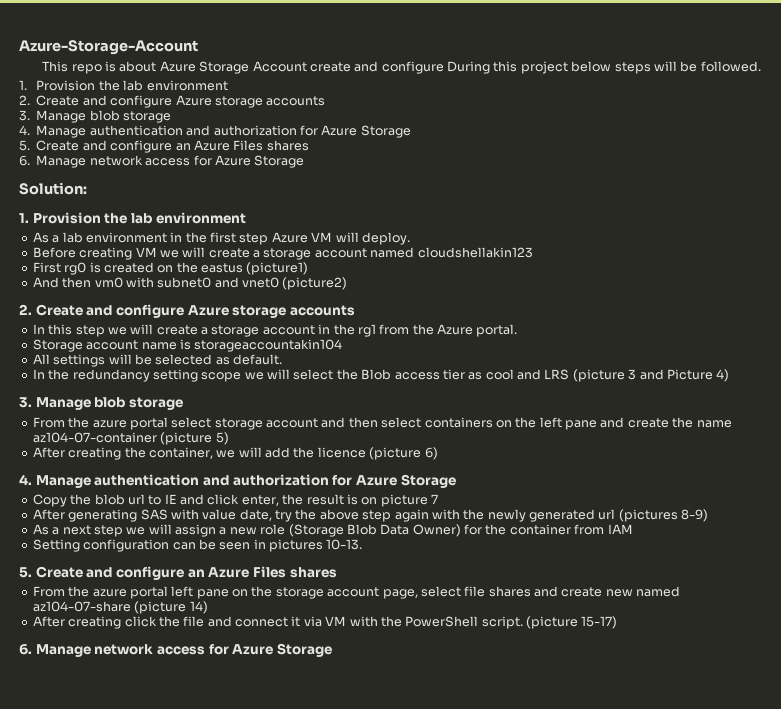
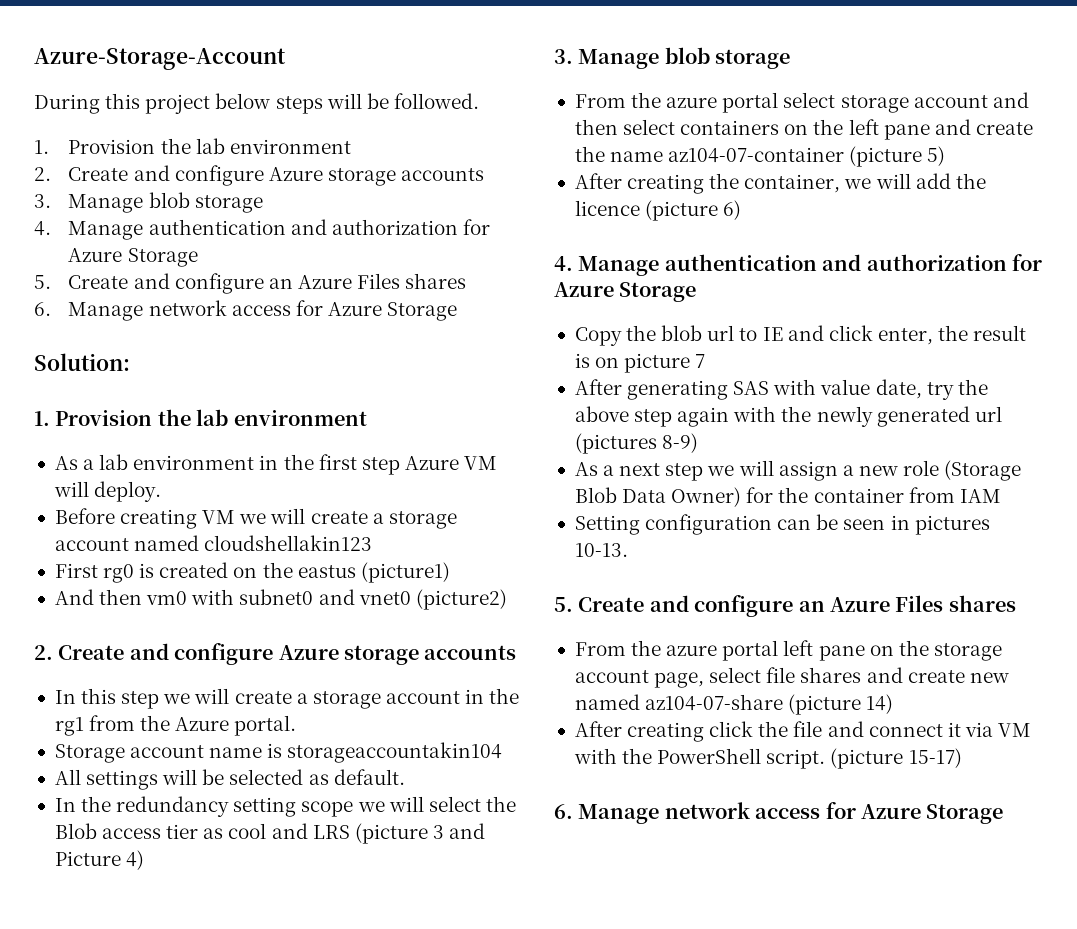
[42,61,444,74] This repo is about Azure Storage Account create and configure -> (286, 59) none

